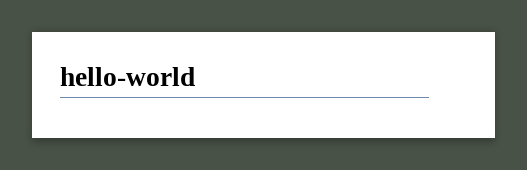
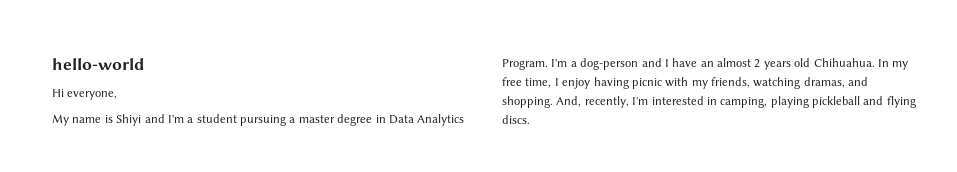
(195, 76) none -> [52,89,118,100] [52,114,465,126] [502,58,909,70] [502,77,869,89] [502,96,916,108] [502,115,530,124] // Hi everyone, // My name is Shiyi and I'm a student pursuing a master degree in Data Analytics Program. I'm a dog-person and I have an almost 2 years old Chihuahua. In my free time, I enjoy having picnic with my friends, watching dramas, and shopping. And, recently, I'm interested in camping, playing pickleball and flying discs.

